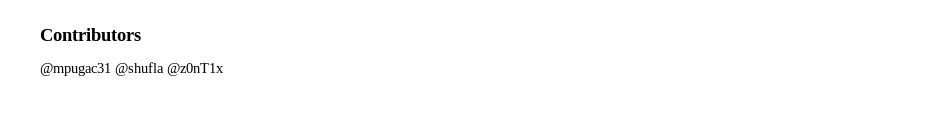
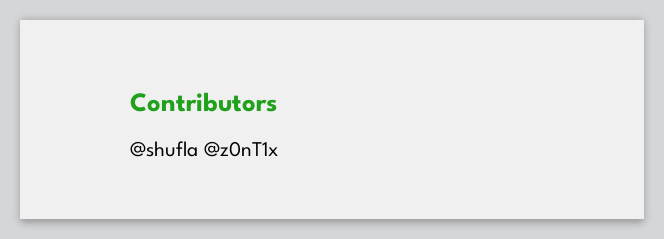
[40,63,111,76] @mpugac31 -> (277, 102) none

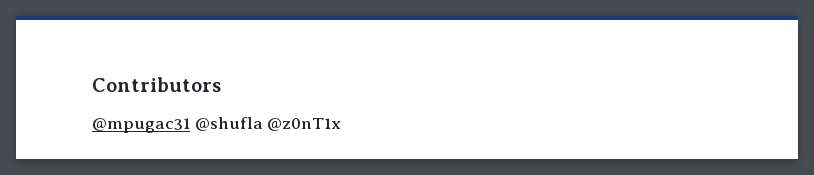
(277, 102) none -> [92,118,190,133] @mpugac31

